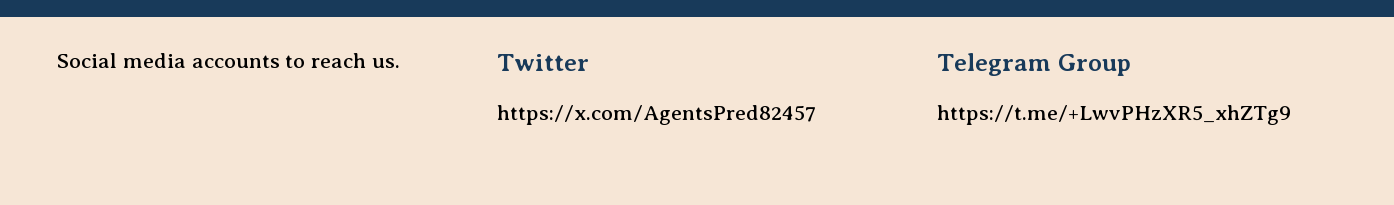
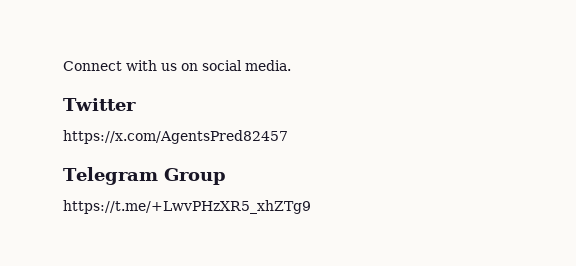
[57,53,401,68] Social media accounts to reach us. -> [63,60,291,71] Connect with us on social media.

